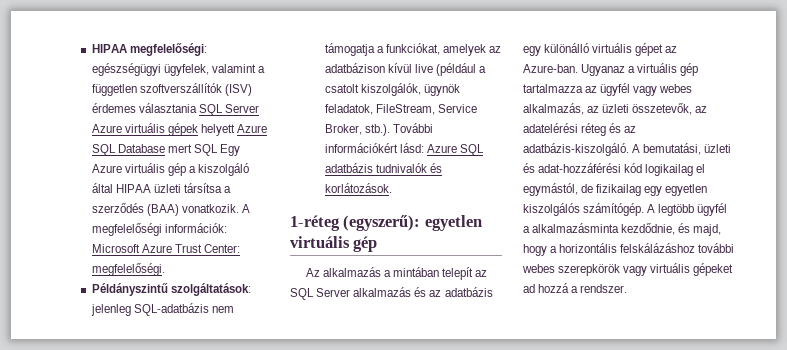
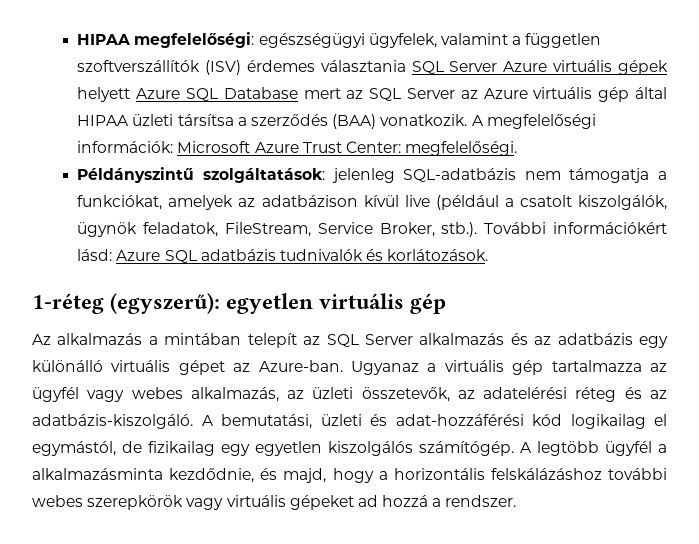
[194,144,241,156] SQL Egy -> [346,88,478,101] az SQL Server az
[189,163,250,176] a kiszolgáló -> (630, 94) none

